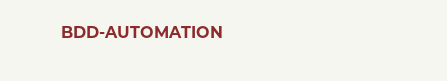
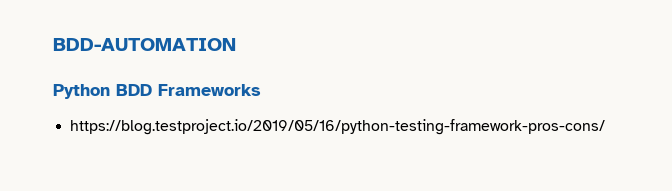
(223, 32) none -> [53,84,261,99] [70,119,606,135] // Python BDD Frameworks // https://blog.testproject.io/2019/05/16/python-testing-framework-pros-cons/

